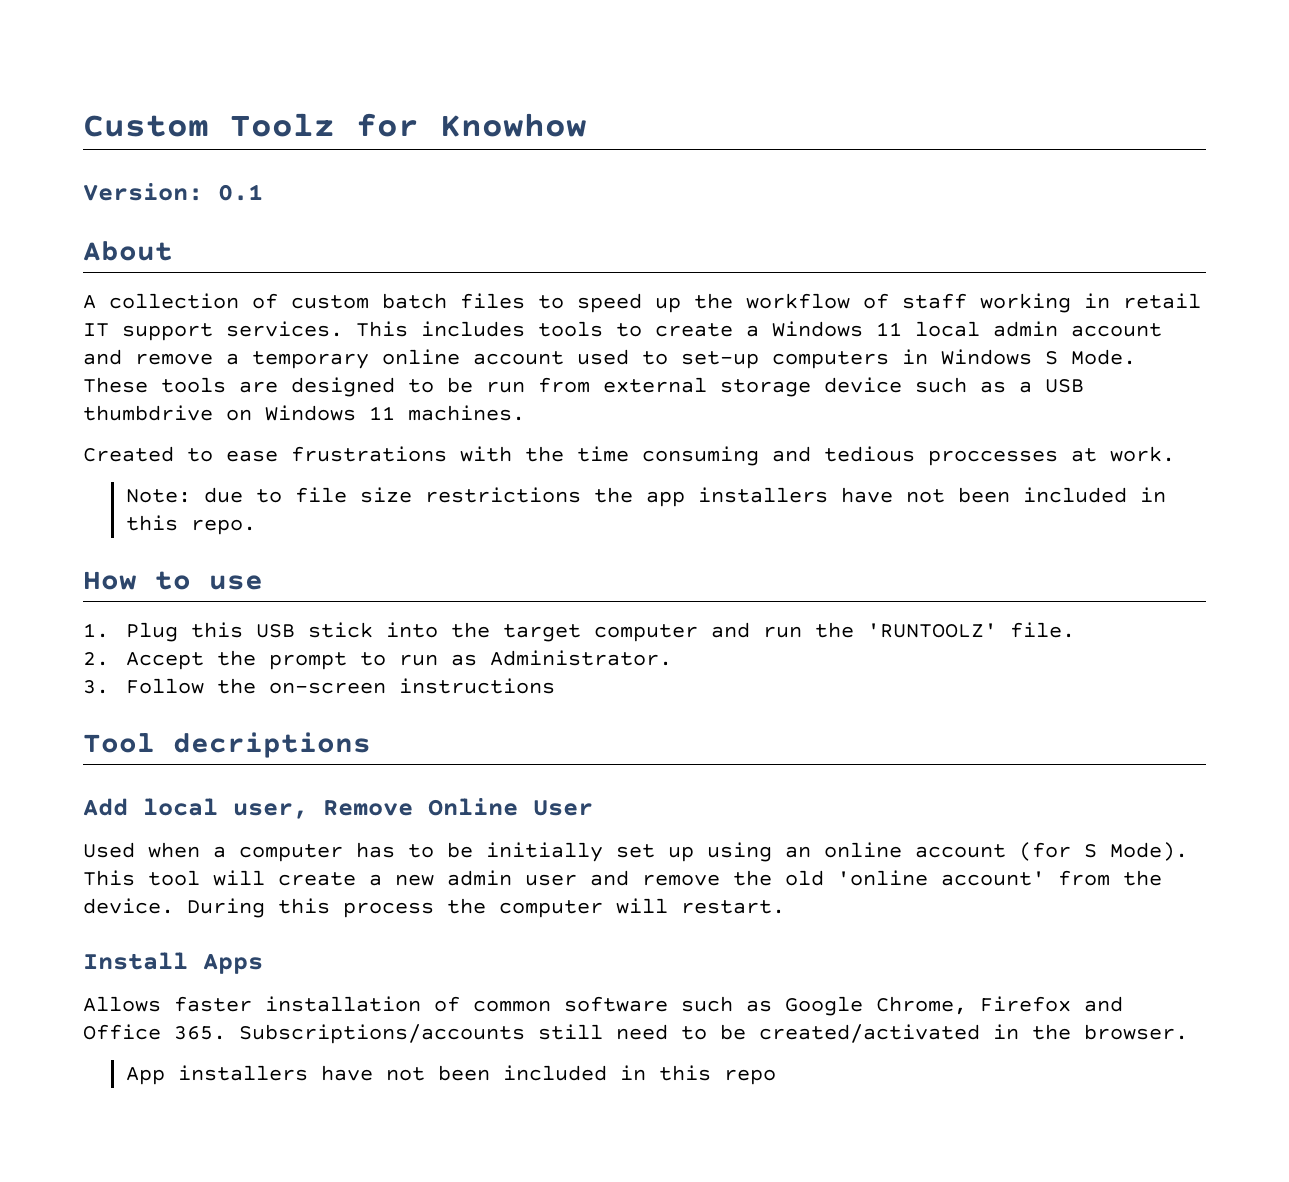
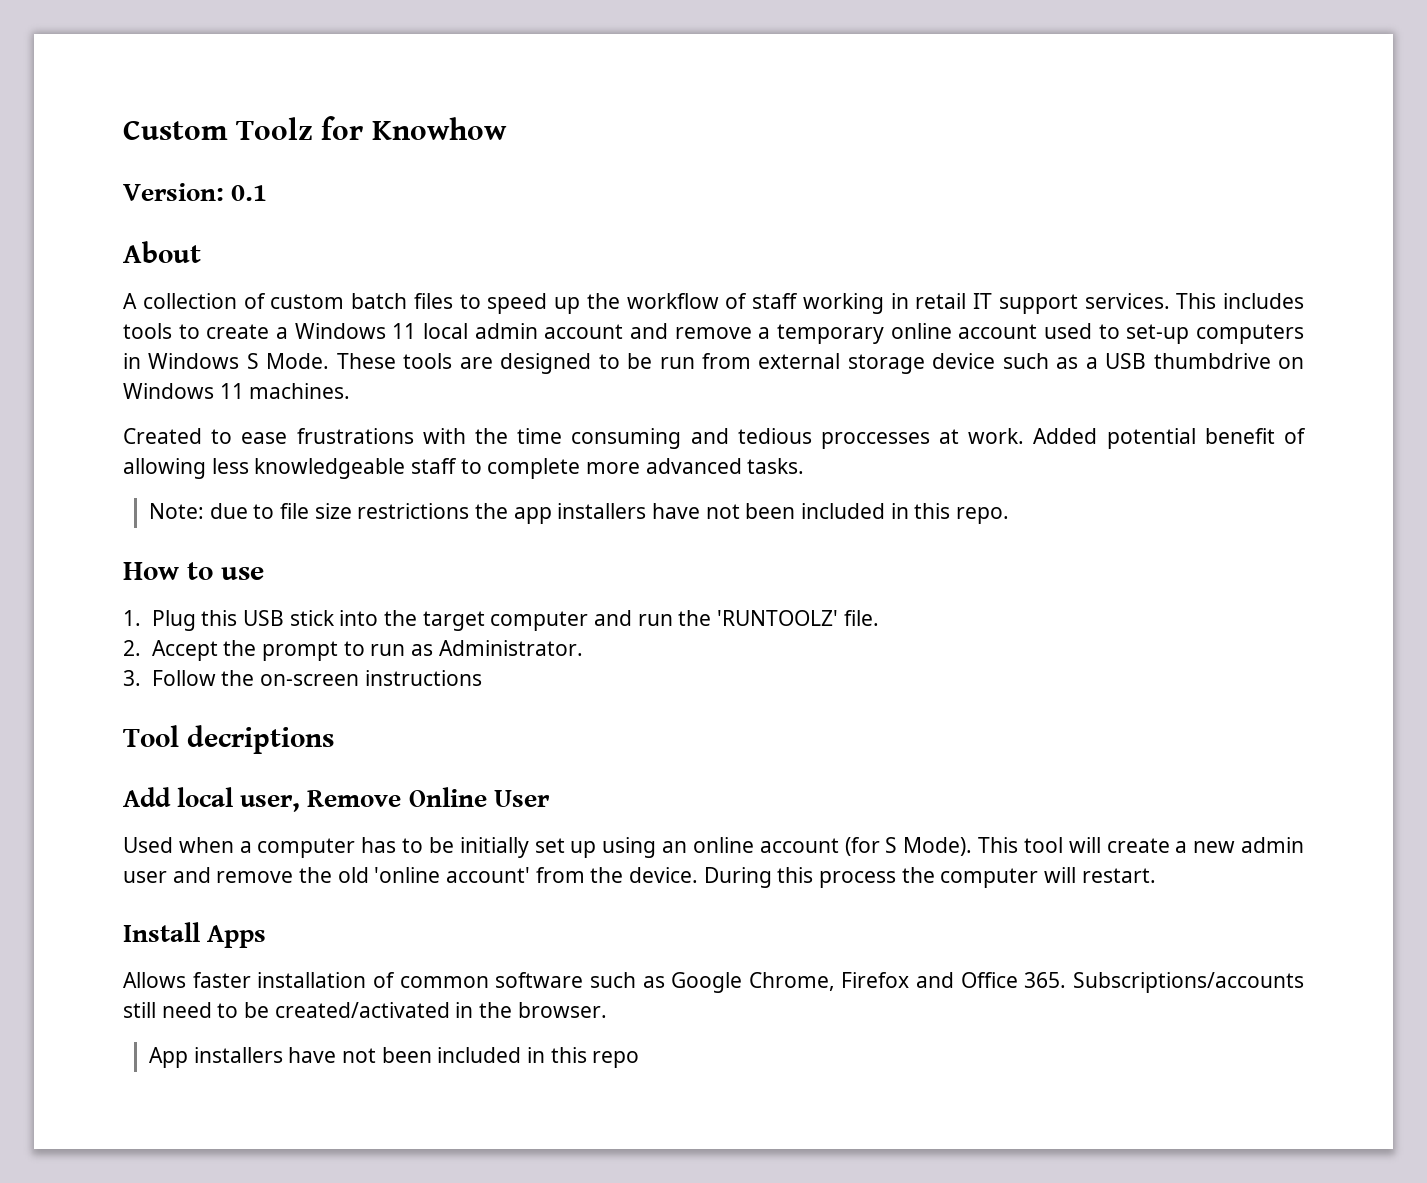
(1175, 454) none -> [1033,428,1306,449] [123,458,805,479] Added potential benefit of allowing less knowledgeable staff to complete more advanced tasks.

